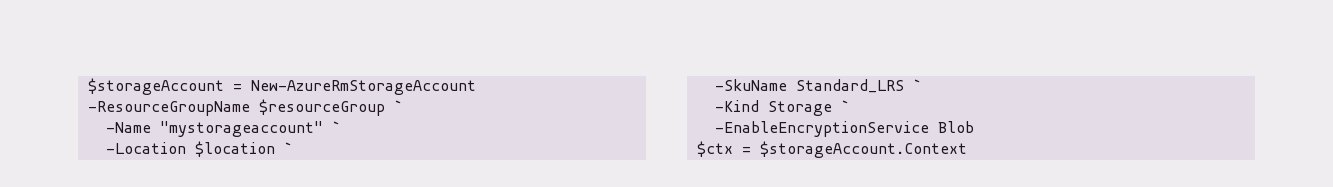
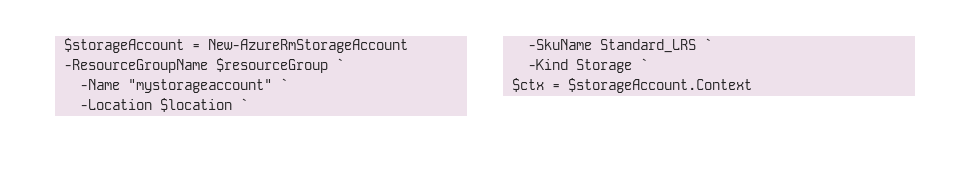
[715,121,975,137] // -EnableEncryptionService Blob -> (648, 64) none

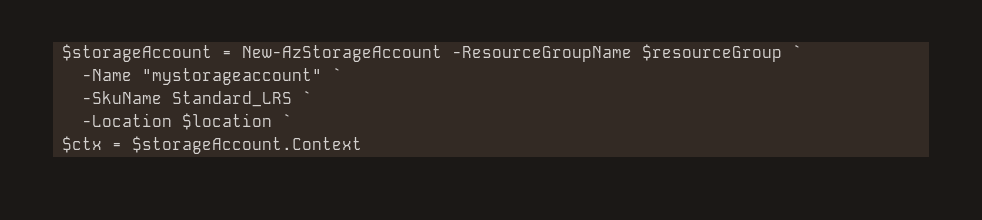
[207,39,408,53] New-AzureRmStorageAccount -> [242,45,443,62] New-AzStorageAccount
[79,98,248,112] // -Location $location ` -> (343, 74) none
[527,59,632,73] -Kind Storage -> [82,113,273,130] -Location $location

